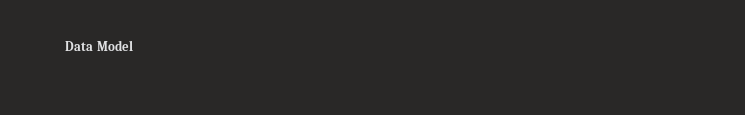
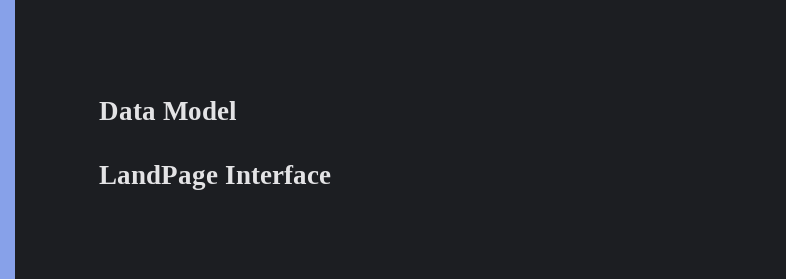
(133, 45) none -> [99,165,332,190] // LandPage Interface

